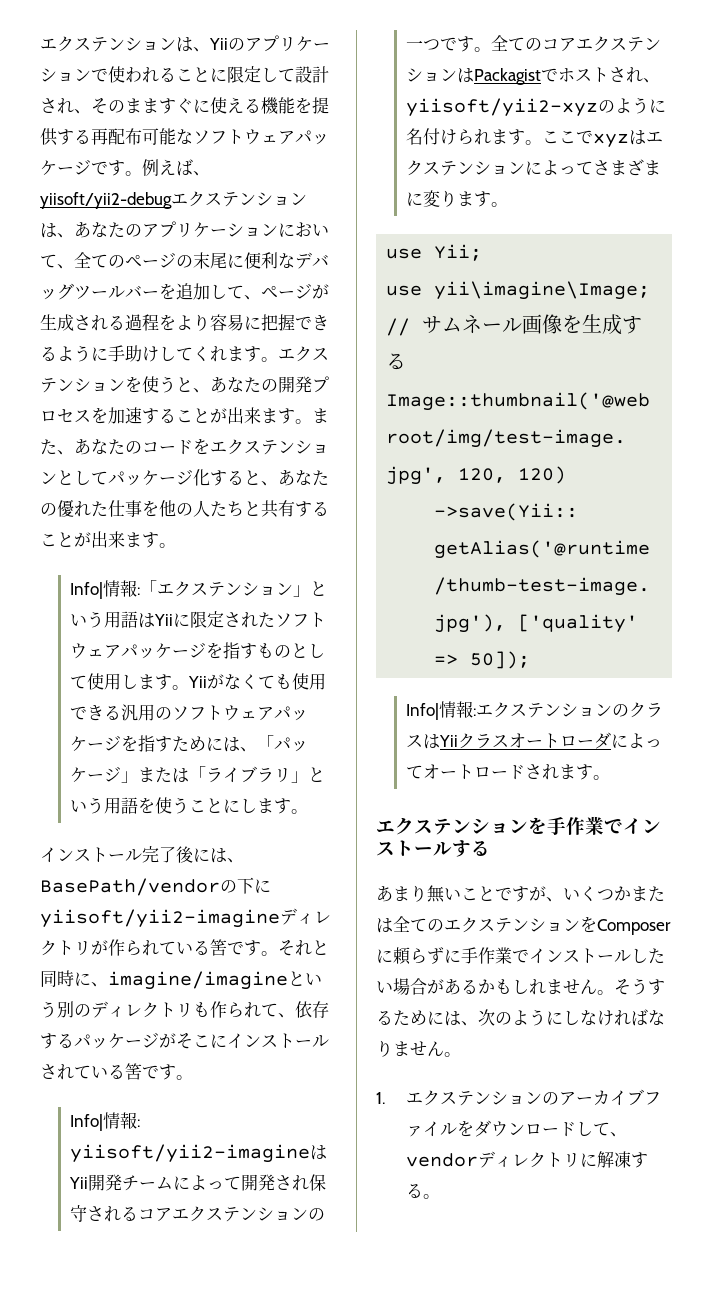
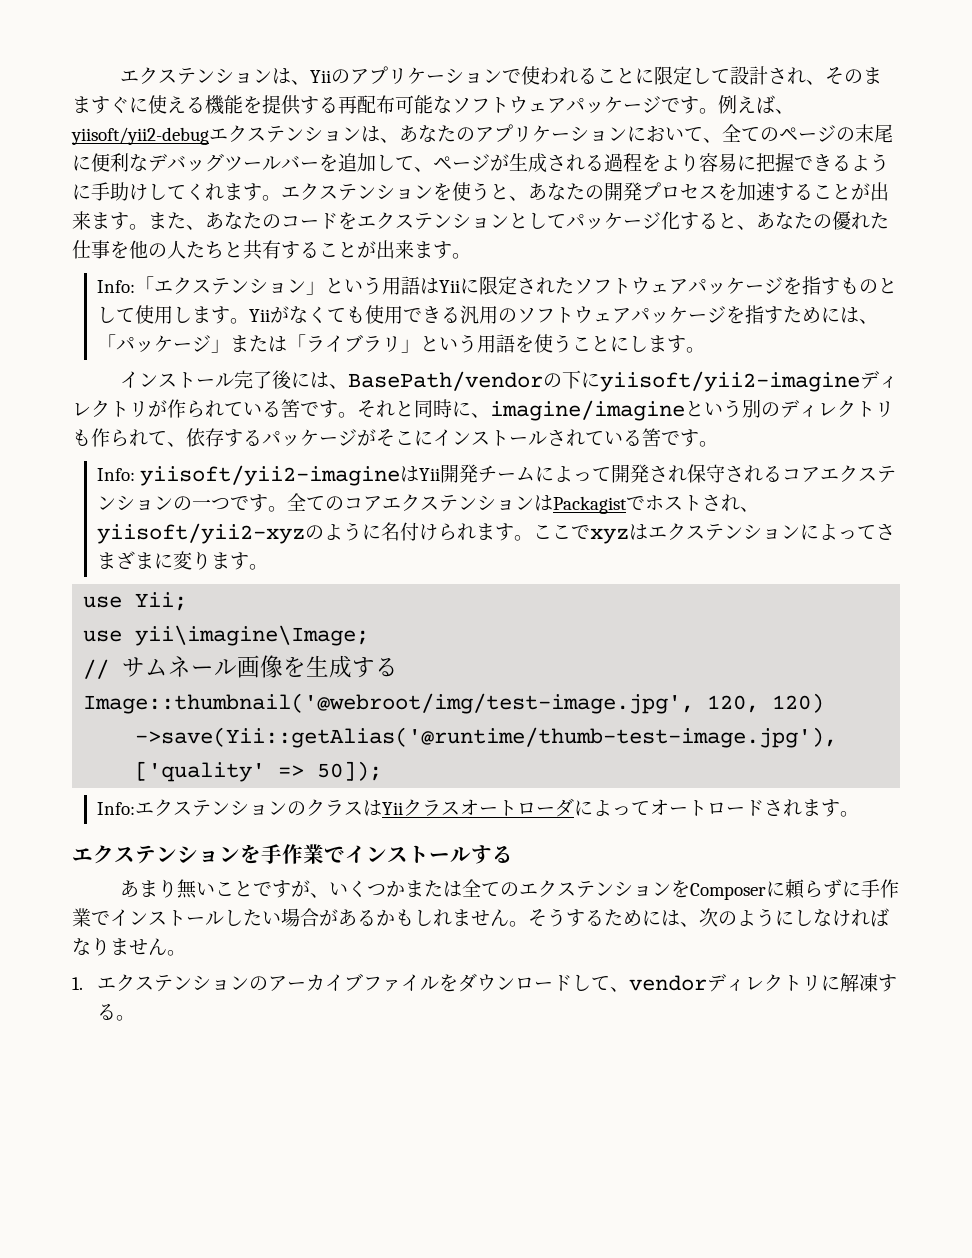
[69,580,140,599] Info|情報: -> [97,280,136,293] Info:
[69,1112,140,1131] Info|情報: -> [97,468,136,481] Info:
[405,701,476,720] Info|情報: -> [97,802,136,815] Info:

